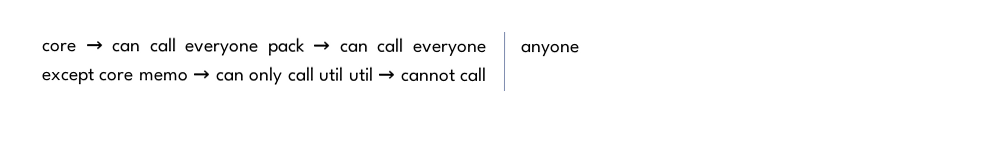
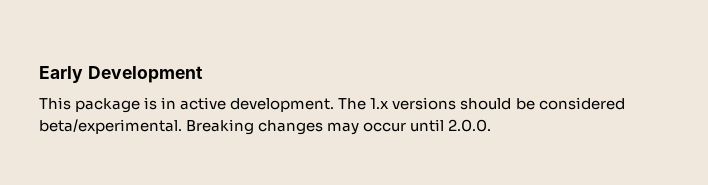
[42,37,487,57] [41,66,487,86] [521,43,580,58] core → can call everyone pack → can call everyone except core memo → can only call util util → cannot call anyone -> [39,66,203,83] [39,97,625,113] [39,119,492,135] Early Development // This package is in active development. The 1.x versions should be considered beta/experimental. Breaking changes may occur until 2.0.0.

